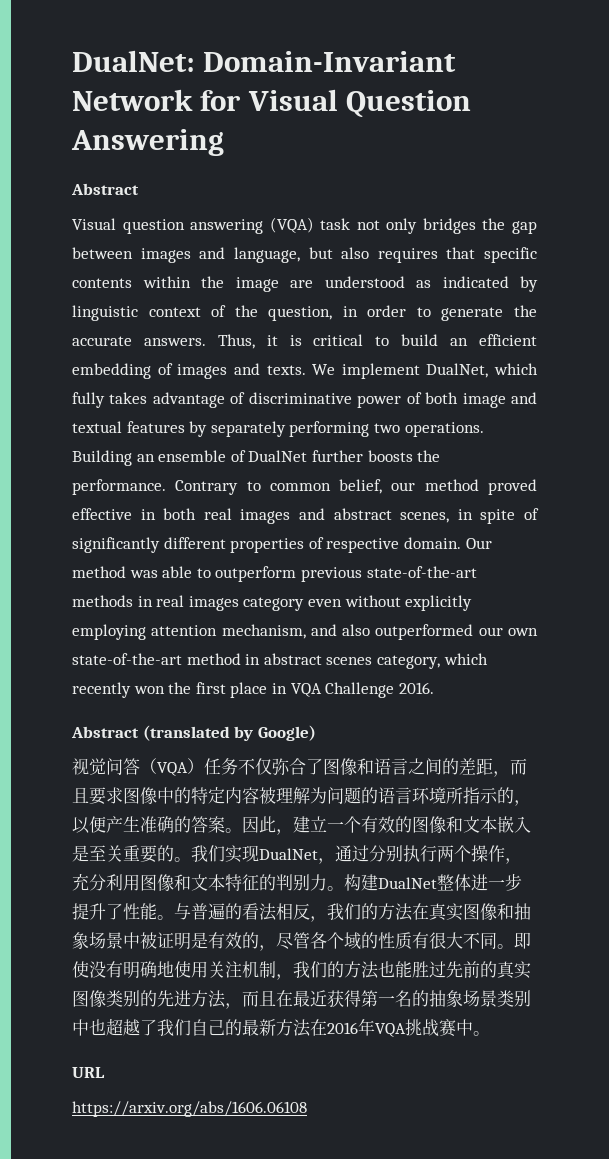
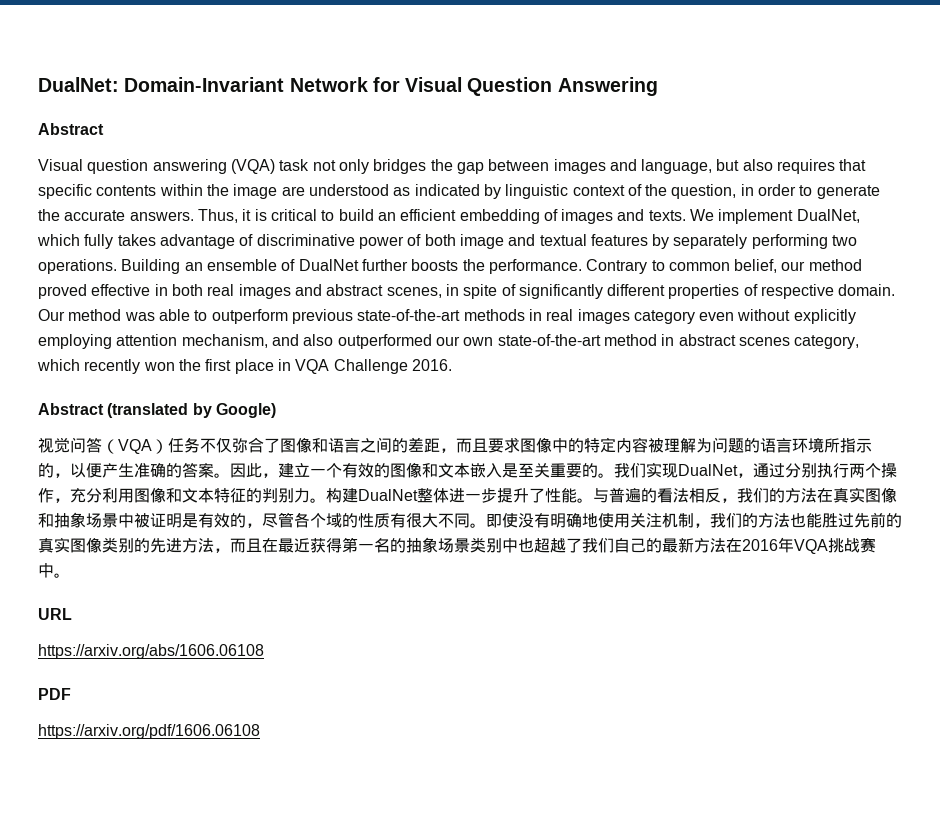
(307, 1109) none -> [38,688,71,700] [38,724,260,739] // PDF // https://arxiv.org/pdf/1606.06108

